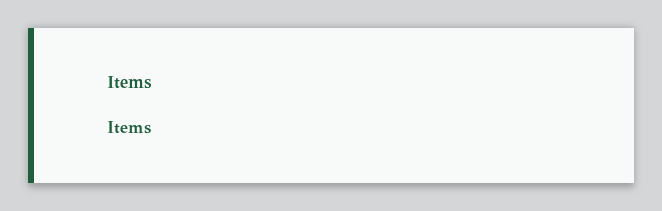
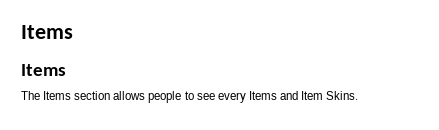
(151, 127) none -> [21,91,359,103] // The Items section allows people to see every Items and Item Skins.

